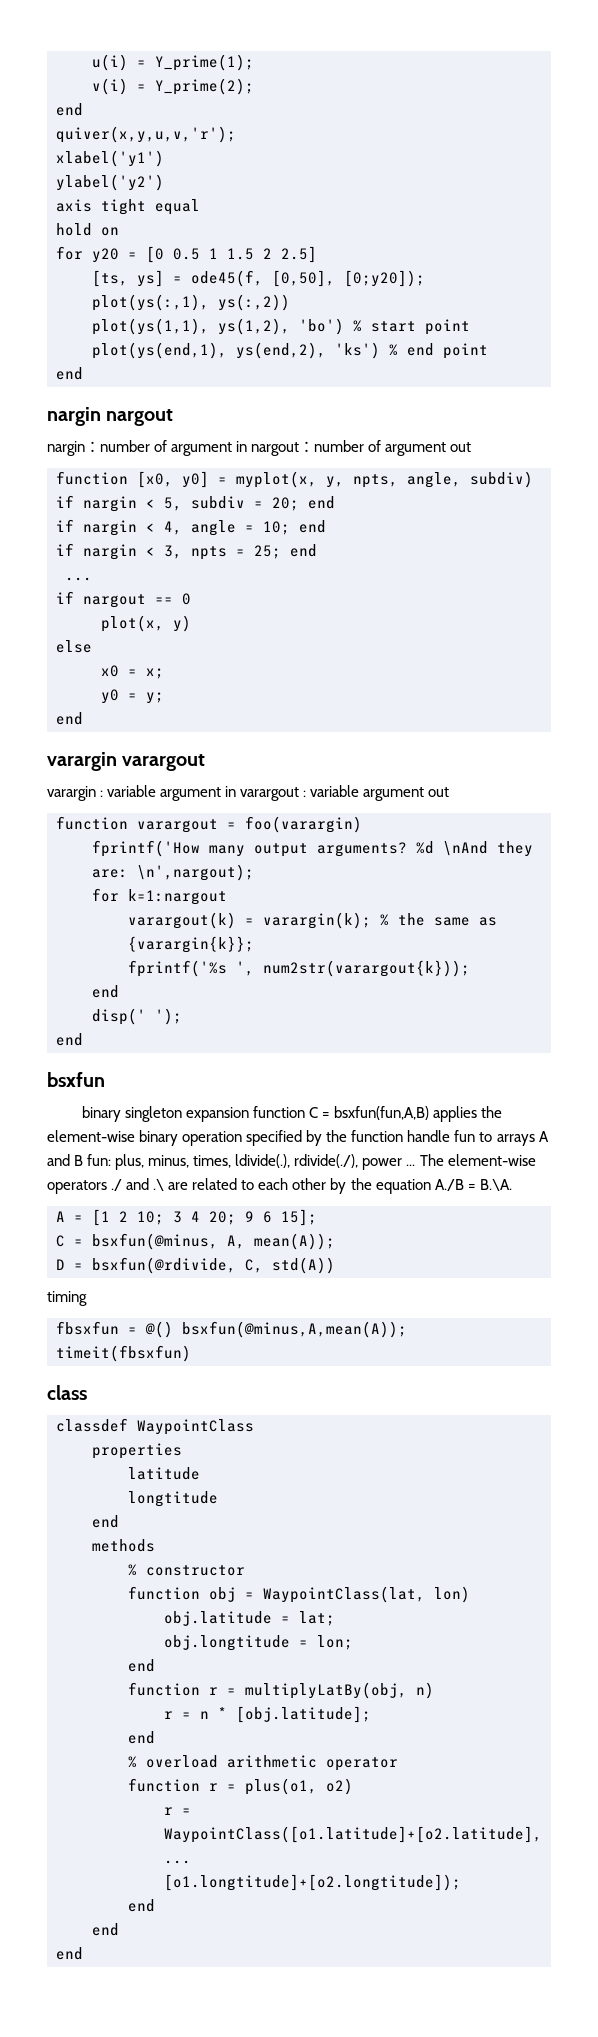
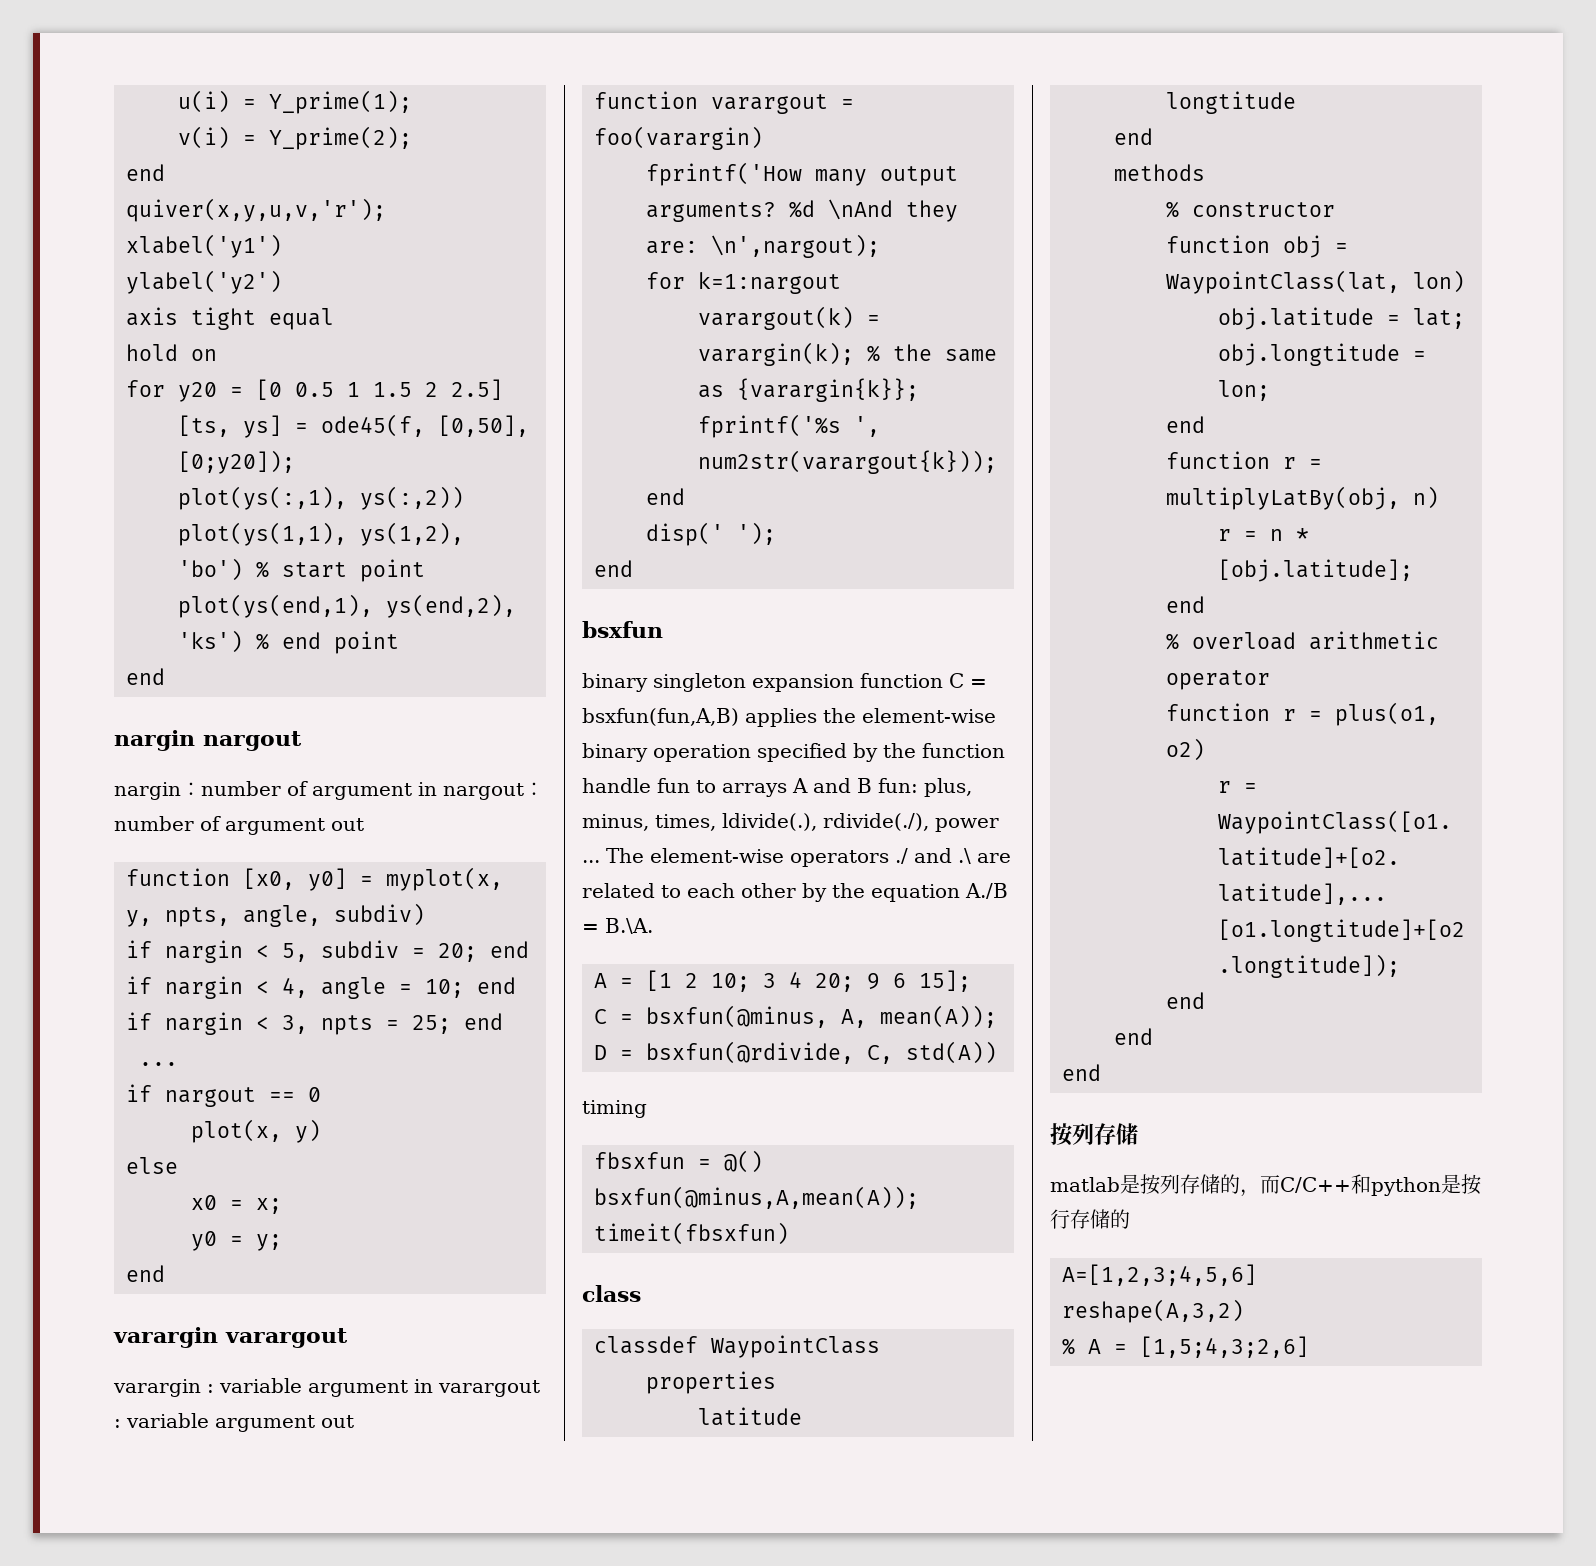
(83, 1953) none -> [1050,1123,1138,1146] [1050,1174,1481,1197] [1050,1209,1130,1229] [1062,1264,1257,1286] [1062,1299,1244,1323] [1062,1336,1309,1358] // 按列存储 // matlab是按列存储的，而C/C++和python是按行存储的 // A=[1,2,3;4,5,6] // reshape(A,3,2) // % A = [1,5;4,3;2,6]

